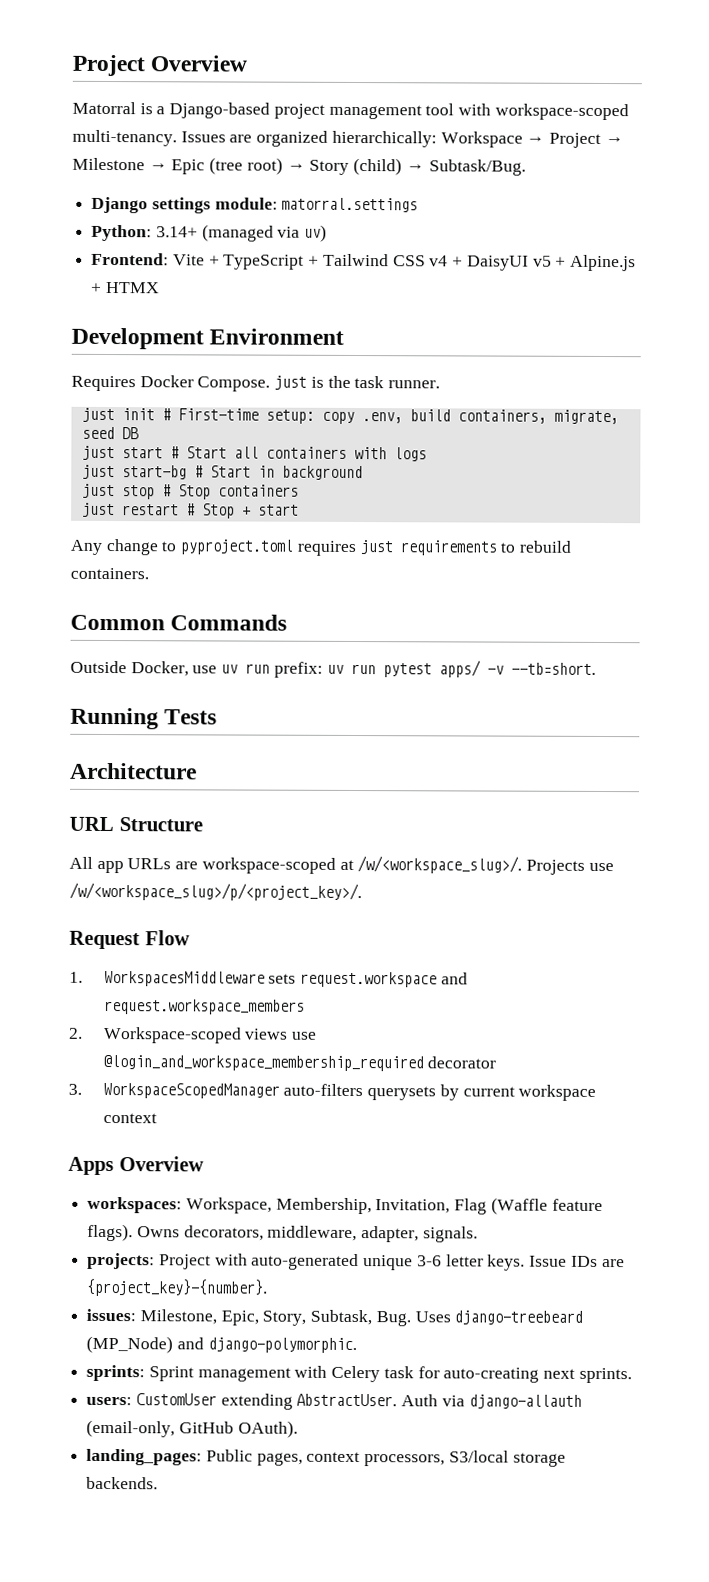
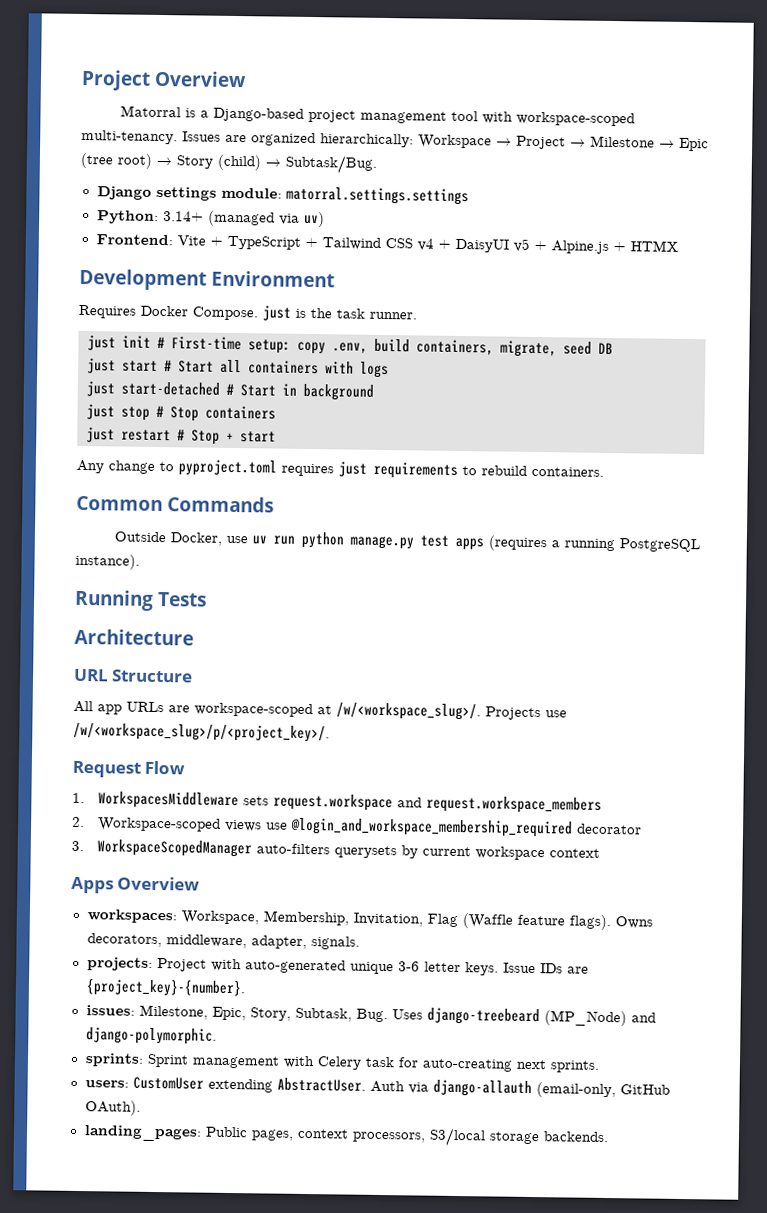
[281,197,419,213] matorral.settings -> [285,186,469,206] matorral.settings.settings
[121,465,187,480] start-bg -> [121,381,220,396] start-detached
[273,660,596,678] prefix: uv run pytest apps/ -v --tb=short. -> [300,531,700,553] [75,553,140,570] python manage.py test apps (requires a running PostgreSQL instance).

